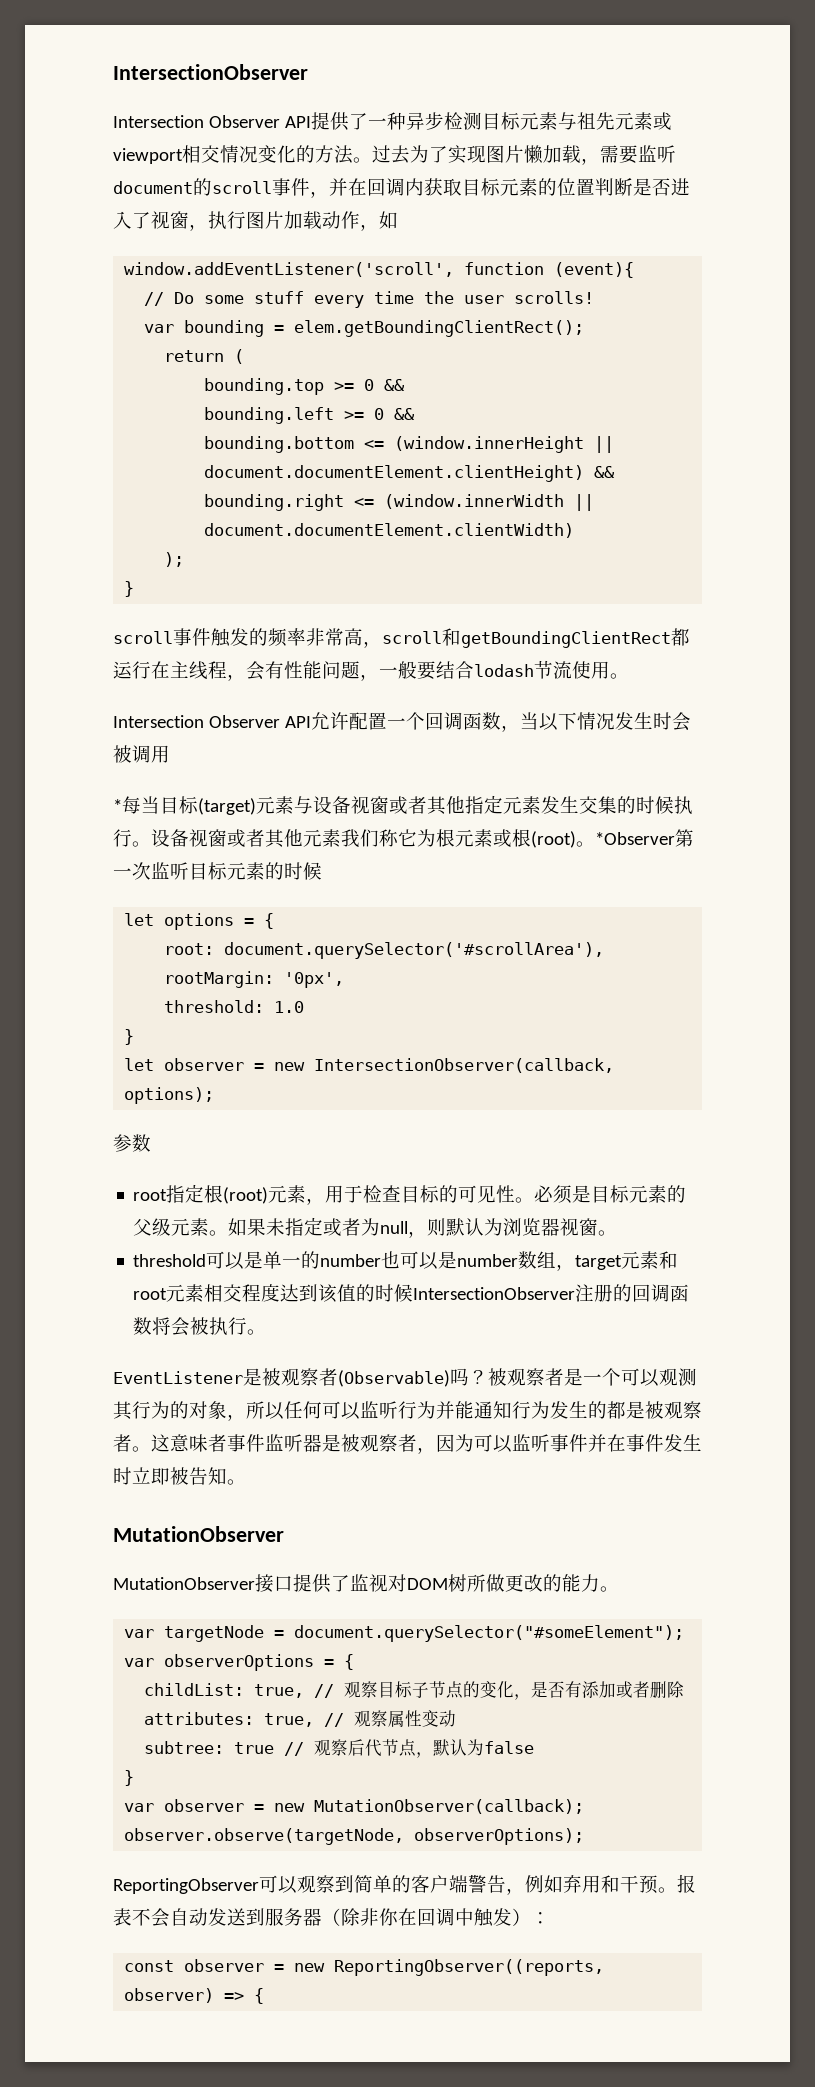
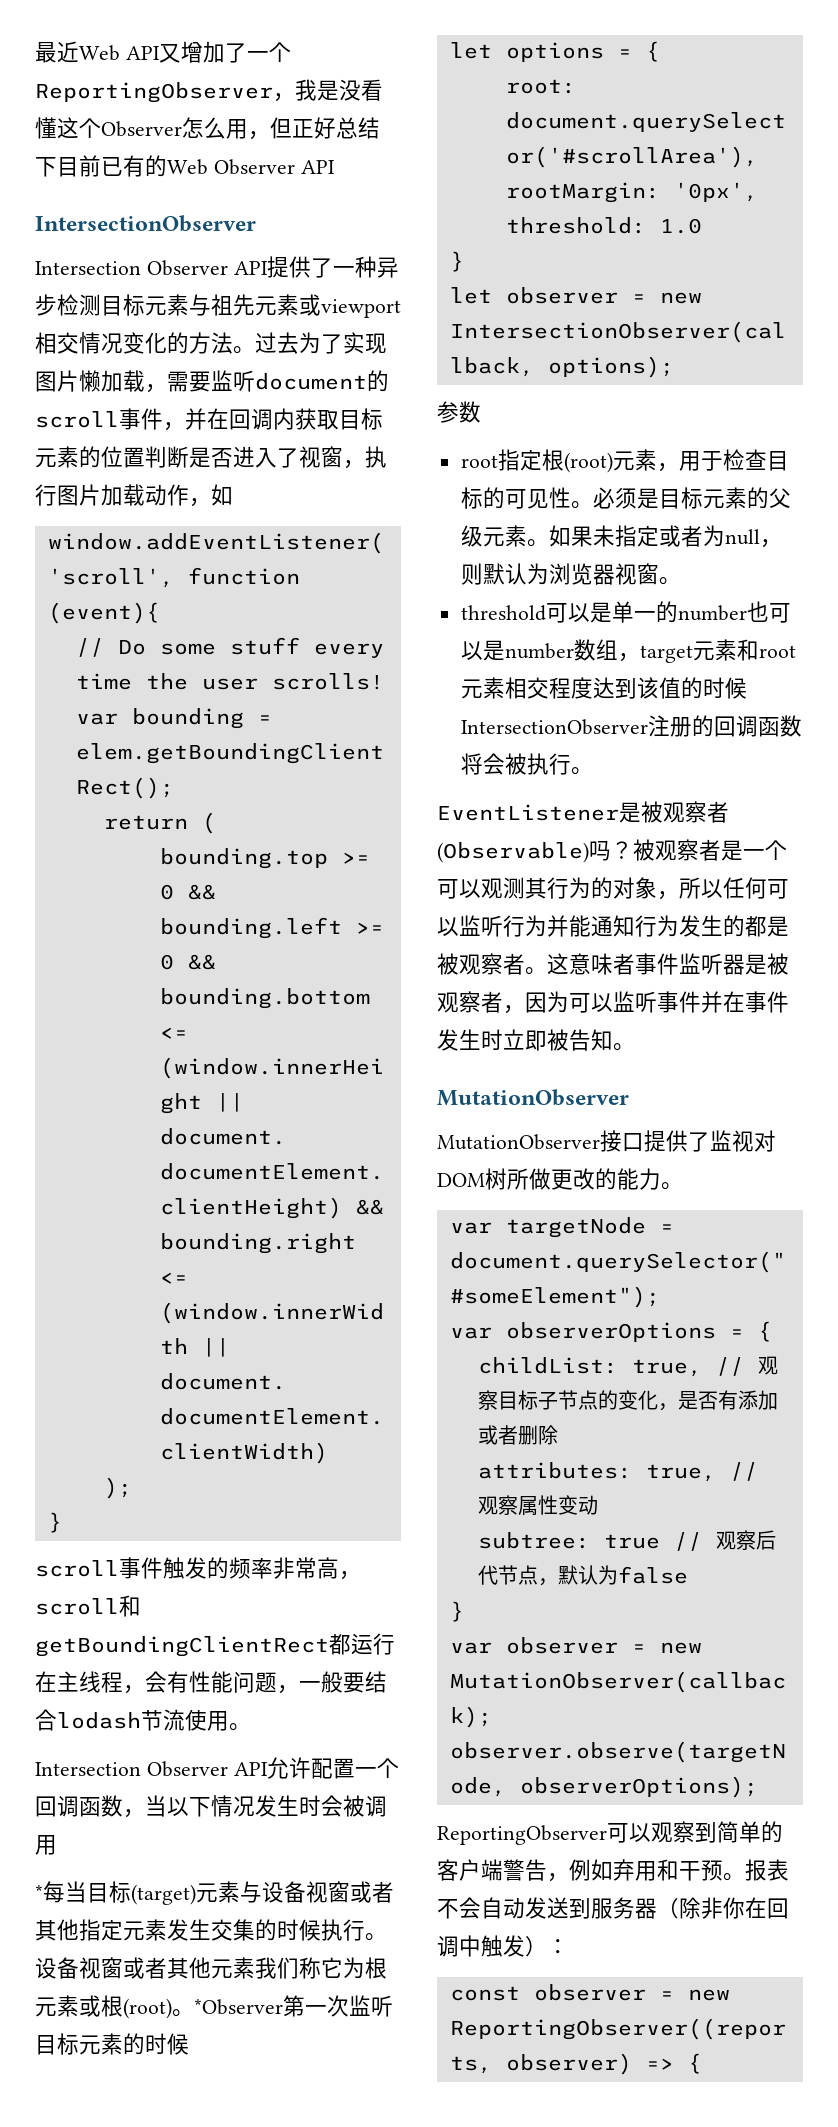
(113, 72) none -> [35,41,291,63] [35,79,383,103] [35,117,380,140] [35,155,335,177] 最近Web API又增加了一个ReportingObserver，我是没看懂这个Observer怎么用，但正好总结下目前已有的Web Observer API //

